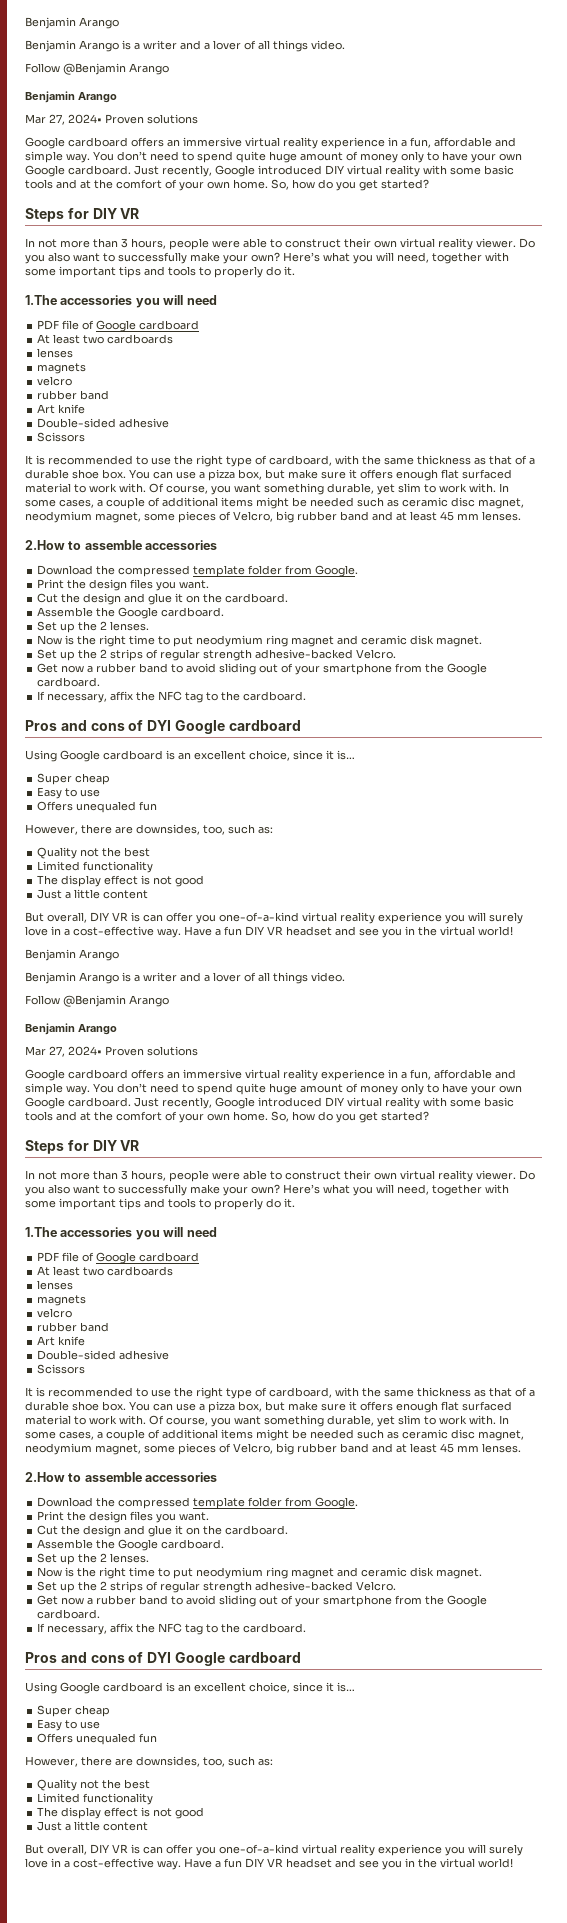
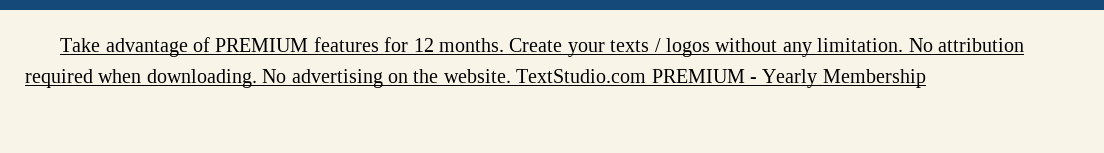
[25,17,119,29] [25,40,345,52] [25,63,169,75] [25,91,117,103] [25,114,198,125] [25,137,516,149] [25,151,522,163] [25,165,514,177] [25,179,429,191] [25,208,140,222] [25,238,535,250] [25,252,509,264] [25,266,295,278] [25,295,217,308] [37,320,200,332] [37,334,174,344] [37,348,74,358] [37,363,87,374] [37,376,73,386] [37,390,110,400] [37,404,86,414] [37,418,170,428] [37,432,86,442] [25,455,535,467] [25,469,512,481] [25,483,509,495] [25,497,524,509] [25,511,521,523] [25,540,218,550] [37,565,359,577] [37,579,210,591] [37,593,289,605] [37,607,225,619] [37,621,150,633] [37,635,483,647] [37,649,397,661] [37,663,488,675] [37,677,101,687] [37,691,307,703] [25,720,301,734] [25,750,355,762] [37,773,111,785] [37,787,101,799] [37,801,158,813] [25,824,273,835] [37,847,151,859] [37,861,154,873] [37,875,205,887] [37,889,149,899] [25,912,523,924] [25,926,513,938] [25,949,119,961] [25,972,345,984] [25,995,169,1007] [25,1023,117,1035] [25,1046,198,1057] [25,1069,516,1081] [25,1083,522,1095] [25,1097,514,1109] [25,1111,429,1123] [25,1140,140,1154] [25,1170,535,1182] [25,1184,509,1196] [25,1198,295,1210] [25,1227,217,1240] [37,1252,200,1264] [37,1266,174,1276] [37,1280,74,1290] [37,1295,87,1306] [37,1308,73,1318] [37,1322,110,1332] [37,1336,86,1346] [37,1350,170,1360] [37,1364,86,1374] [25,1387,535,1399] [25,1401,512,1413] [25,1415,509,1427] [25,1429,524,1441] [25,1443,521,1455] [25,1472,218,1482] [37,1497,359,1509] [37,1511,210,1523] [37,1525,289,1537] [37,1539,225,1551] [37,1553,150,1565] [37,1567,483,1579] [37,1581,397,1593] [37,1595,488,1607] [37,1609,101,1619] [37,1623,307,1635] [25,1652,301,1666] [25,1682,355,1694] [37,1705,111,1717] [37,1719,101,1731] [37,1733,158,1745] [25,1756,273,1767] [37,1779,151,1791] [37,1793,154,1805] [37,1807,205,1819] [37,1821,149,1831] [25,1844,523,1856] [25,1858,513,1870] Benjamin Arango // Benjamin Arango is a writer and a lover of all things video. // Follow @Benjamin Arango // Benjamin Arango // Mar 27, 2024• Proven solutions // Google cardboard offers an immersive virtual reality experience in a fun, affordable and simple way. You don’t need to spend quite huge amount of money only to have your own Google cardboard. Just recently, Google introduced DIY virtual reality with some basic tools and at the comfort of your own home. So, how do you get started? // Steps for DIY VR // In not more than 3 hours, people were able to construct their own virtual reality viewer. Do you also want to successfully make your own? Here’s what you will need, together with some important tips and tools to properly do it. // 1.The accessories you will need // PDF file of Google cardboard // At least two cardboards // lenses // magnets // velcro // rubber band // Art knife // Double-sided adhesive // Scissors // It is recommended to use the right type of cardboard, with the same thickness as that of a durable shoe box. You can use a pizza box, but make sure it offers enough flat surfaced material to work with. Of course, you want something durable, yet slim to work with. In some cases, a couple of additional items might be needed such as ceramic disc magnet, neodymium magnet, some pieces of Velcro, big rubber band and at least 45 mm lenses. // 2.How to assemble accessories // Download the compressed template folder from Google. // Print the design files you want. // Cut the design and glue it on the cardboard. // Assemble the Google cardboard. // Set up the 2 lenses. // Now is the right time to put neodymium ring magnet and ceramic disk magnet. // Set up the 2 strips of regular strength adhesive-backed Velcro. // Get now a rubber band to avoid sliding out of your smartphone from the Google cardboard. // If necessary, affix the NFC tag to the cardboard. // Pros and cons of DYI Google cardboard // Using Google cardboard is an excellent choice, since it is… // Super cheap // Easy to use // Offers unequaled fun // However, there are downsides, too, such as: // Quality not the best // Limited functionality // The display effect is not good // Just a little content // But overall, DIY VR is can offer you one-of-a-kind virtual reality experience you will surely love in a cost-effective way. Have a fun DIY VR headset and see you in the virtual world! // Benjamin Arango // Benjamin Arango is a writer and a lover of all things video. // Follow @Benjamin Arango // Benjamin Arango // Mar 27, 2024• Proven solutions // Google cardboard offers an immersive virtual reality experience in a fun, affordable and simple way. You don’t need to spend quite huge amount of money only to have your own Google cardboard. Just recently, Google introduced DIY virtual reality with some basic tools and at the comfort of your own home. So, how do you get started? // Steps for DIY VR // In not more than 3 hours, people were able to construct their own virtual reality viewer. Do you also want to successfully make your own? Here’s what you will need, together with some important tips and tools to properly do it. // 1.The accessories you will need // PDF file of Google cardboard // At least two cardboards // lenses // magnets // velcro // rubber band // Art knife // Double-sided adhesive // Scissors // It is recommended to use the right type of cardboard, with the same thickness as that of a durable shoe box. You can use a pizza box, but make sure it offers enough flat surfaced material to work with. Of course, you want something durable, yet slim to work with. In some cases, a couple of additional items might be needed such as ceramic disc magnet, neodymium magnet, some pieces of Velcro, big rubber band and at least 45 mm lenses. // 2.How to assemble accessories // Download the compressed template folder from Google. // Print the design files you want. // Cut the design and glue it on the cardboard. // Assemble the Google cardboard. // Set up the 2 lenses. // Now is the right time to put neodymium ring magnet and ceramic disk magnet. // Set up the 2 strips of regular strength adhesive-backed Velcro. // Get now a rubber band to avoid sliding out of your smartphone from the Google cardboard. // If necessary, affix the NFC tag to the cardboard. // Pros and cons of DYI Google cardboard // Using Google cardboard is an excellent choice, since it is… // Super cheap // Easy to use // Offers unequaled fun // However, there are downsides, too, such as: // Quality not the best // Limited functionality // The display effect is not good // Just a little content // But overall, DIY VR is can offer you one-of-a-kind virtual reality experience you will surely love in a cost-effective way. Have a fun DIY VR headset and see you in the virtual world! -> [60,37,1024,57] [25,69,926,88] Take advantage of PREMIUM features for 12 months. Create your texts / logos without any limitation. No attribution required when downloading. No advertising on the website. TextStudio.com PREMIUM - Yearly Membership

